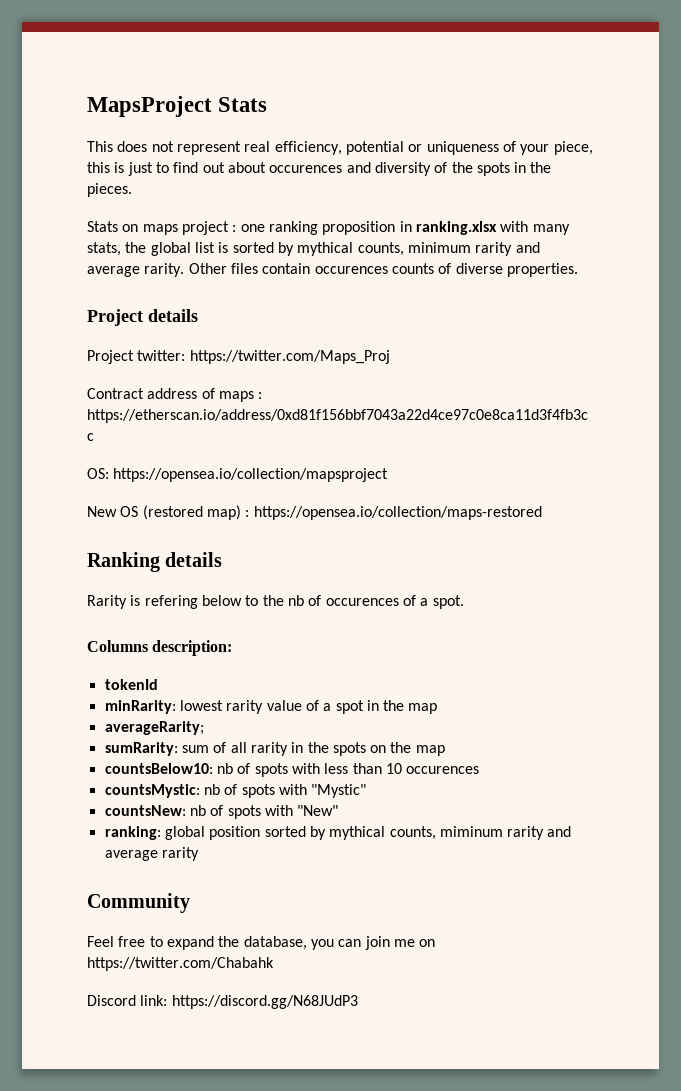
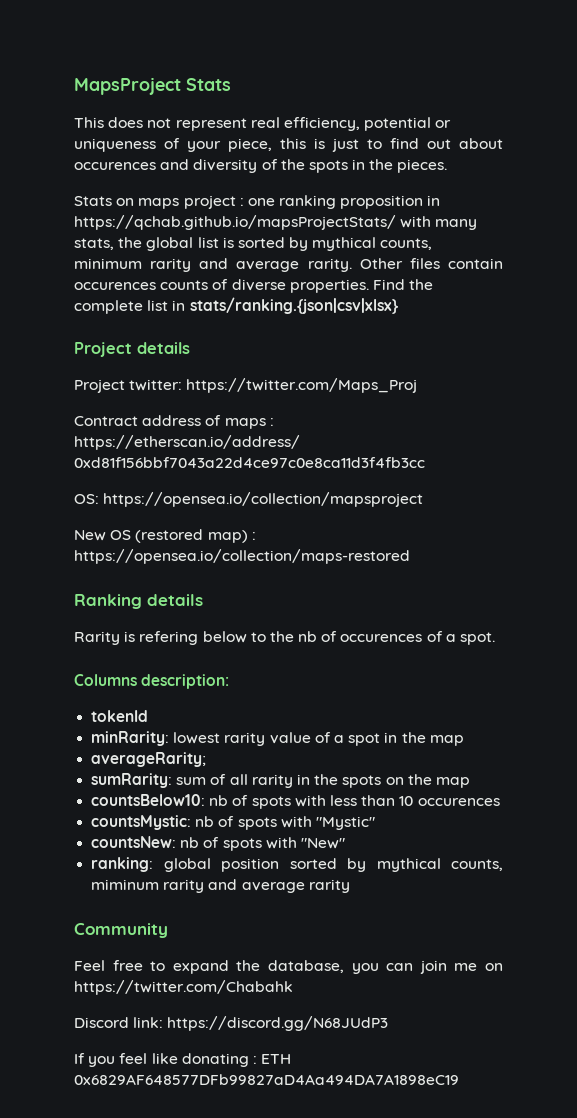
[415,221,497,235] ranking.xlsx -> [74,215,396,230] https://qchab.github.io/mapsProjectStats/
(578, 270) none -> [372,279,434,290] [74,297,399,314] Find the complete list in stats/ranking.{json|csv|xlsx}
(358, 1002) none -> [74,1053,292,1067] [74,1074,459,1085] // If you feel like donating : ETH 0x6829AF648577DFb99827aD4Aa494DA7A1898eC19

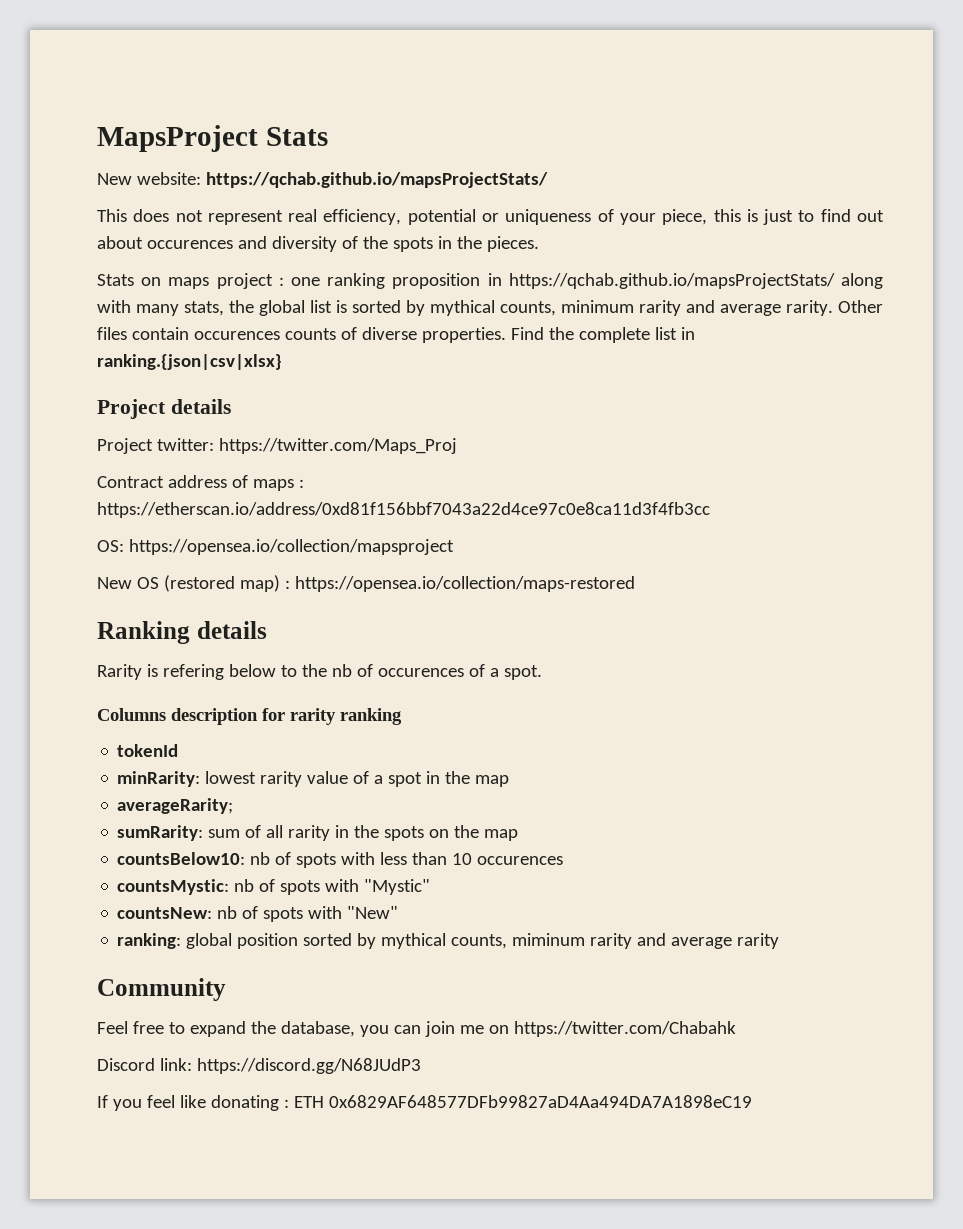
(231, 84) none -> [97,172,548,188] // New website: https://qchab.github.io/mapsProjectStats/
(396, 222) none -> [841,273,883,289] along
[189,297,399,314] stats/ranking.{json|csv|xlsx} -> [97,354,282,370] ranking.{json|csv|xlsx}
[141,674,230,689] description: -> [171,708,402,725] description for rarity ranking

